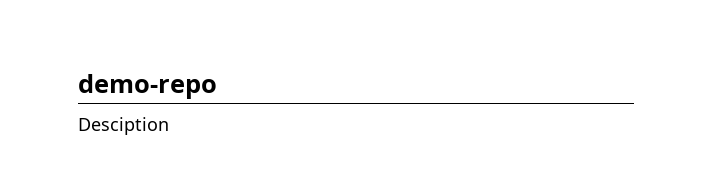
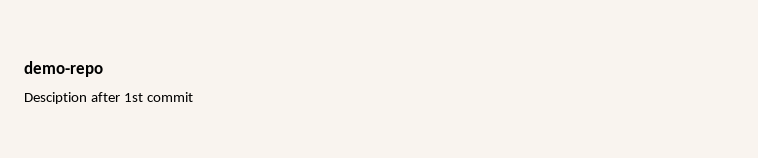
(169, 126) none -> [90,92,193,102] after 1st commit

